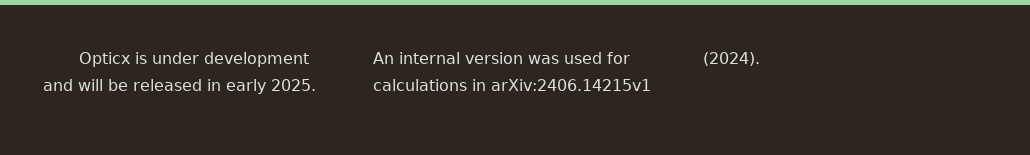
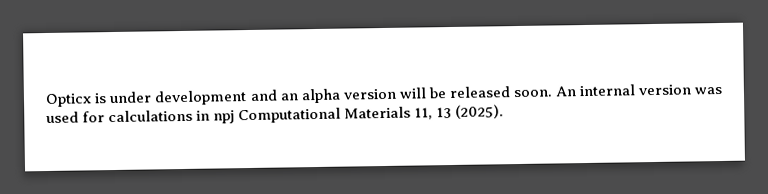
[78,79,316,94] will be released in early 2025. -> [279,86,554,104] an alpha version will be released soon.
[491,79,651,91] [703,52,760,66] arXiv:2406.14215v1 (2024). -> [213,104,505,124] npj Computational Materials 11, 13 (2025).

